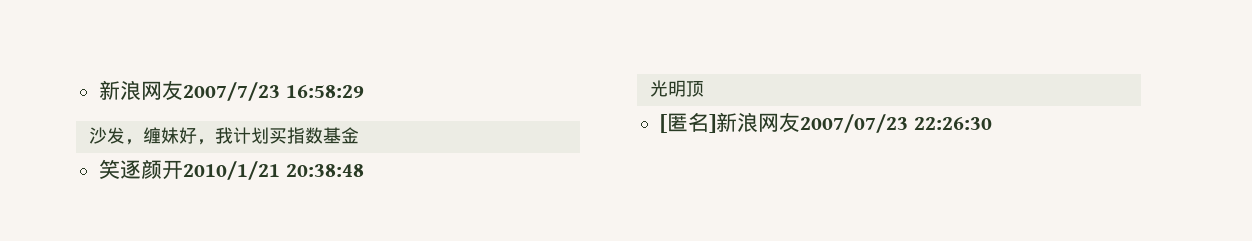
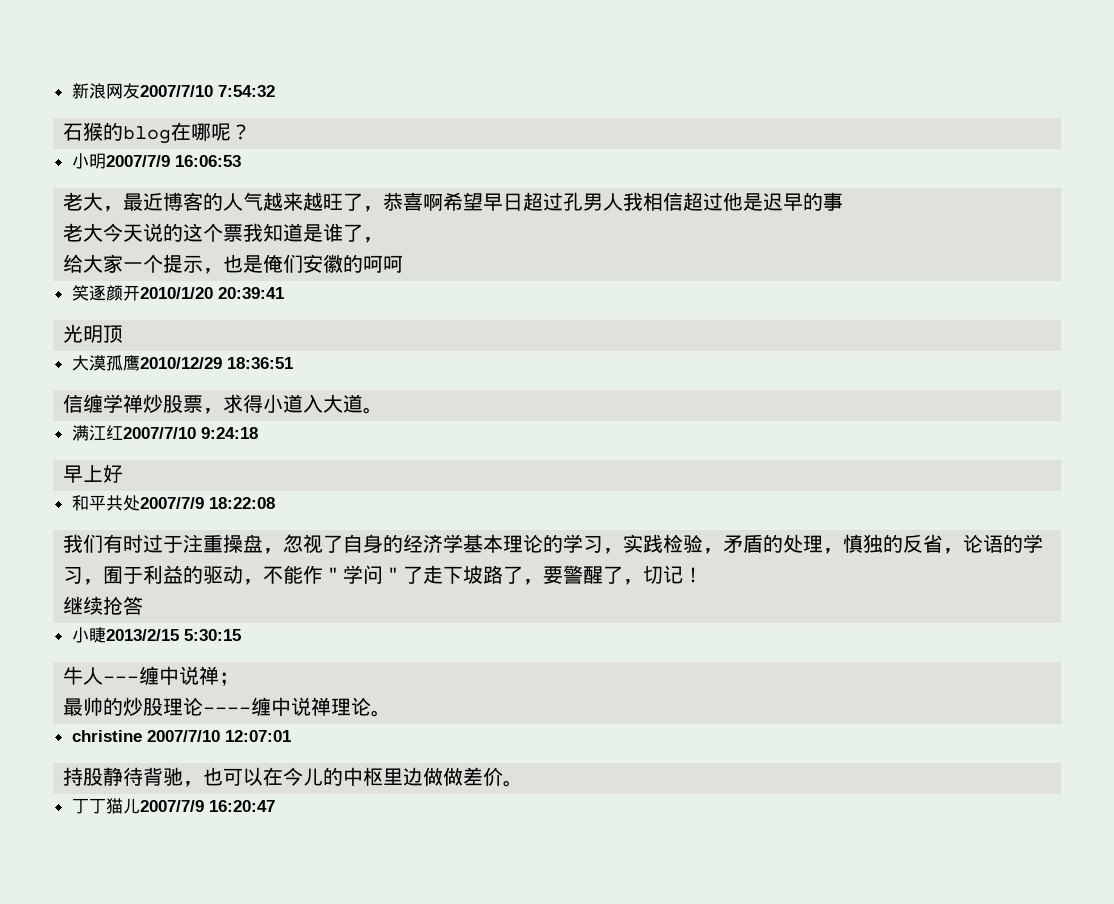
[99,80,364,101] [88,127,359,145] 新浪网友2007/7/23 16:58:29 // 沙发，缠妹好，我计划买指数基金 -> [71,83,275,99] [63,122,252,144] [71,153,241,169] [63,192,844,212] [63,223,384,243] [63,254,404,274] 新浪网友2007/7/10 7:54:32 // 石猴的blog在哪呢？ // 小明2007/7/9 16:06:53 // 老大，最近博客的人气越来越旺了，恭喜啊希望早日超过孔男人我相信超过他是迟早的事 // 老大今天说的这个票我知道是谁了， // 给大家一个提示，也是俺们安徽的呵呵
[183,161,364,180] 2010/1/21 20:38:48 -> [139,287,284,299] 2010/1/20 20:39:41
[660,112,992,133] [匿名]新浪网友2007/07/23 22:26:30 -> [71,355,293,371] [63,394,384,414] [71,425,258,441] [63,464,124,483] [71,495,275,511] [63,534,1044,554] [63,565,704,585] [63,596,144,615] [71,627,241,643] [63,666,240,686] [63,697,392,717] [71,730,291,742] [63,767,524,787] [71,798,275,814] 大漠孤鹰2010/12/29 18:36:51 // 信缠学禅炒股票，求得小道入大道。 // 满江红2007/7/10 9:24:18 // 早上好 // 和平共处2007/7/9 18:22:08 // 我们有时过于注重操盘，忽视了自身的经济学基本理论的学习，实践检验，矛盾的处理，慎独的反省，论语的学习，囿于利益的驱动，不能作＂学问＂了走下坡路了，要警醒了，切记！ // 继续抢答 // 小睫2013/2/15 5:30:15 // 牛人---缠中说禅； // 最帅的炒股理论----缠中说禅理论。 // christine 2007/7/10 12:07:01 // 持股静待背驰，也可以在今儿的中枢里边做做差价。 // 丁丁猫儿2007/7/9 16:20:47

